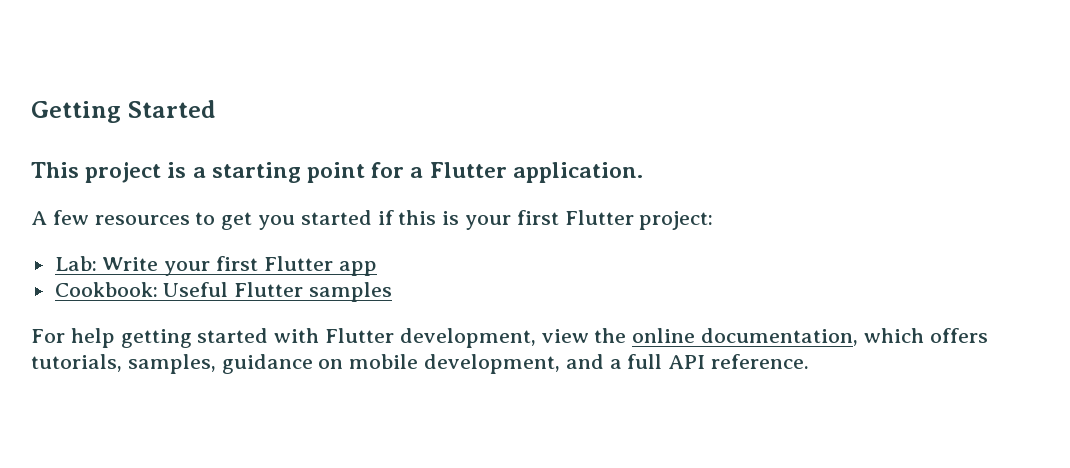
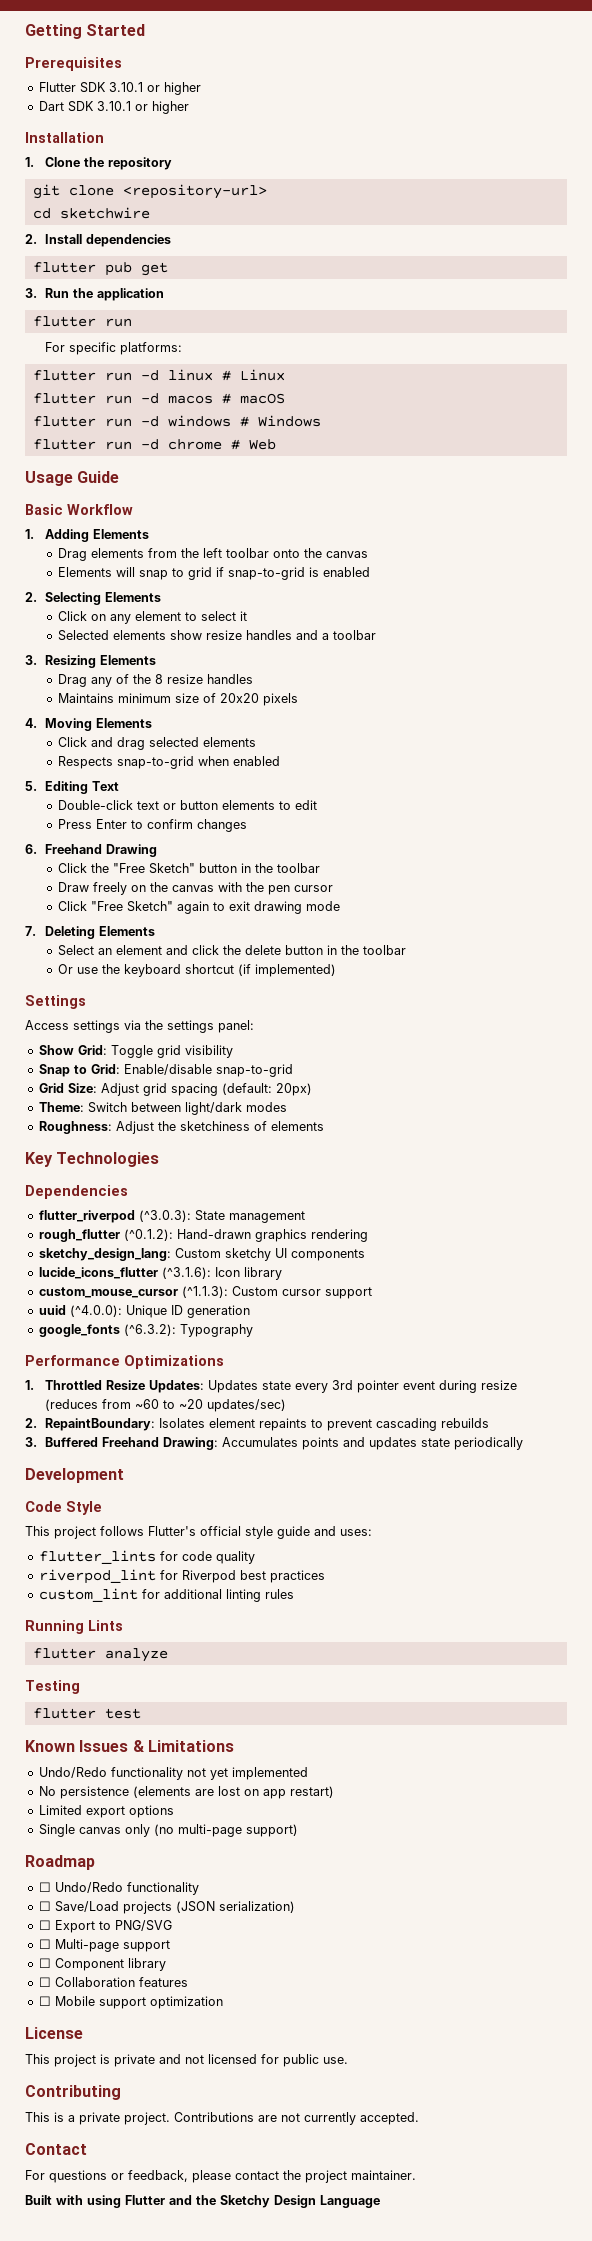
[31,162,643,183] [31,210,714,230] [54,256,377,276] [54,282,393,302] [31,328,988,348] [31,354,810,374] This project is a starting point for a Flutter application. // A few resources to get you started if this is your first Flutter project: // Lab: Write your first Flutter app // Cookbook: Useful Flutter samples // For help getting started with Flutter development, view the online documentation, which offers tutorials, samples, guidance on mobile development, and a full API reference. -> [25,57,122,71] [38,82,201,95] [38,101,189,114] [25,132,104,143] [25,157,172,170] [32,184,267,199] [32,207,150,219] [25,234,171,247] [32,262,168,276] [25,288,164,301] [32,316,132,327] [44,342,182,355] [32,369,285,381] [32,393,285,404] [32,415,321,427] [32,439,276,450] [25,471,120,486] [25,504,133,515] [25,529,149,542] [58,548,369,561] [58,567,371,580] [25,592,161,605] [58,611,248,624] [58,630,377,641] [25,655,156,668] [58,674,254,687] [58,693,299,706] [25,718,152,731] [58,737,257,750] [58,756,281,769] [25,781,119,794] [58,800,318,810] [58,819,248,832] [25,844,157,857] [58,863,321,874] [58,882,334,895] [58,901,341,914] [25,926,155,939] [58,945,407,956] [58,964,337,977] [25,995,86,1009] [25,1020,254,1033] [38,1045,233,1058] [38,1064,293,1077] [38,1083,312,1096] [38,1102,287,1115] [38,1121,324,1134] [25,1152,160,1167] [25,1185,128,1199] [38,1210,305,1223] [38,1229,368,1242] [38,1248,365,1261] [38,1267,282,1280] [38,1286,372,1299] [38,1305,250,1318] [38,1324,253,1337] [25,1355,224,1369] [25,1380,517,1393] [44,1399,286,1412] [25,1418,489,1431] [25,1437,523,1450] [25,1468,124,1483] [25,1501,102,1515] [25,1526,372,1539] [38,1550,255,1564] [38,1569,325,1584] [38,1588,294,1602] [25,1620,123,1634] [32,1648,168,1662] [25,1680,80,1694] [32,1708,141,1719] [25,1740,234,1752] [38,1767,308,1780] [38,1786,334,1799] [38,1805,174,1818] [38,1824,298,1837] [25,1855,95,1870] [38,1882,199,1895] [38,1901,295,1914] [38,1920,172,1933] [38,1939,170,1952] [38,1958,166,1971] [38,1977,188,1987] [38,1996,223,2009] [25,2027,83,2039] [25,2054,348,2067] [25,2085,121,2100] [25,2112,419,2125] [25,2143,87,2155] [25,2170,416,2183] [25,2195,380,2208] Prerequisites // Flutter SDK 3.10.1 or higher // Dart SDK 3.10.1 or higher // Installation // 1. Clone the repository // git clone <repository-url> // cd sketchwire // 2. Install dependencies // flutter pub get // 3. Run the application // flutter run // For specific platforms: // flutter run -d linux # Linux // flutter run -d macos # macOS // flutter run -d windows # Windows // flutter run -d chrome # Web // Usage Guide // Basic Workflow // 1. Adding Elements // Drag elements from the left toolbar onto the canvas // Elements will snap to grid if snap-to-grid is enabled // 2. Selecting Elements // Click on any element to select it // Selected elements show resize handles and a toolbar // 3. Resizing Elements // Drag any of the 8 resize handles // Maintains minimum size of 20x20 pixels // 4. Moving Elements // Click and drag selected elements // Respects snap-to-grid when enabled // 5. Editing Text // Double-click text or button elements to edit // Press Enter to confirm changes // 6. Freehand Drawing // Click the "Free Sketch" button in the toolbar // Draw freely on the canvas with the pen cursor // Click "Free Sketch" again to exit drawing mode // 7. Deleting Elements // Select an element and click the delete button in the toolbar // Or use the keyboard shortcut (if implemented) // Settings // Access settings via the settings panel: // Show Grid: Toggle grid visibility // Snap to Grid: Enable/disable snap-to-grid // Grid Size: Adjust grid spacing (default: 20px) // Theme: Switch between light/dark modes // Roughness: Adjust the sketchiness of elements // Key Technologies // Dependencies // flutter_riverpod (^3.0.3): State management // rough_flutter (^0.1.2): Hand-drawn graphics rendering // sketchy_design_lang: Custom sketchy UI components // lucide_icons_flutter (^3.1.6): Icon library // custom_mouse_cursor (^1.1.3): Custom cursor support // uuid (^4.0.0): Unique ID generation // google_fonts (^6.3.2): Typography // Performance Optimizations // 1. Throttled Resize Updates: Updates state every 3rd pointer event during resize (reduces from ~60 to ~20 updates/sec) // 2. RepaintBoundary: Isolates element repaints to prevent cascading rebuilds // 3. Buffered Freehand Drawing: Accumulates points and updates state periodically // Development // Code Style // This project follows Flutter's official style guide and uses: // flutter_lints for code quality // riverpod_lint for Riverpod best practices // custom_lint for additional linting rules // Running Lints // flutter analyze // Testing // flutter test // Known Issues & Limitations // Undo/Redo functionality not yet implemented // No persistence (elements are lost on app restart) // Limited export options // Single canvas only (no multi-page support) // Roadmap // ☐ Undo/Redo functionality // ☐ Save/Load projects (JSON serialization) // ☐ Export to PNG/SVG // ☐ Multi-page support // ☐ Component library // ☐ Collaboration features // ☐ Mobile support optimization // License // This project is private and not licensed for public use. // Contributing // This is a private project. Contributions are not currently accepted. // Contact // For questions or feedback, please contact the project maintainer. // Built with using Flutter and the Sketchy Design Language

